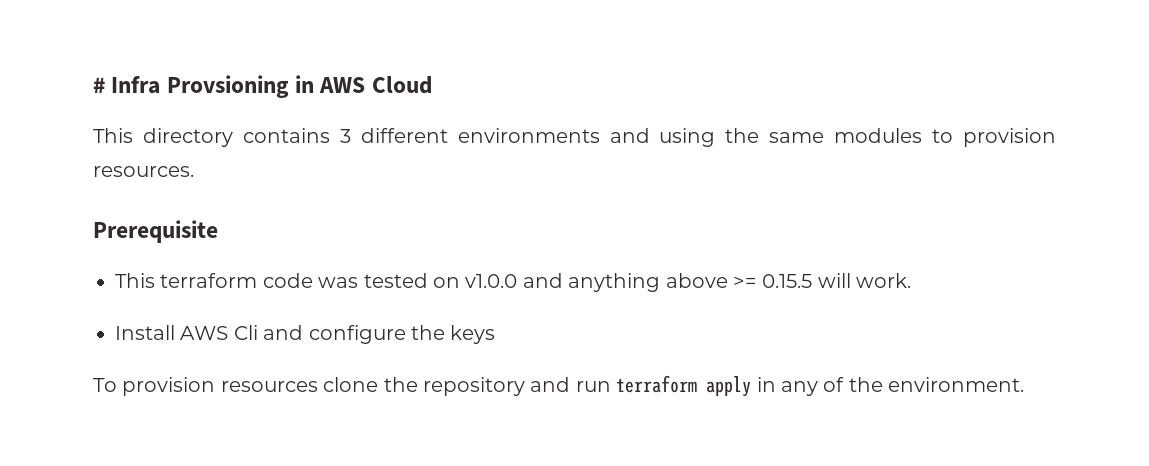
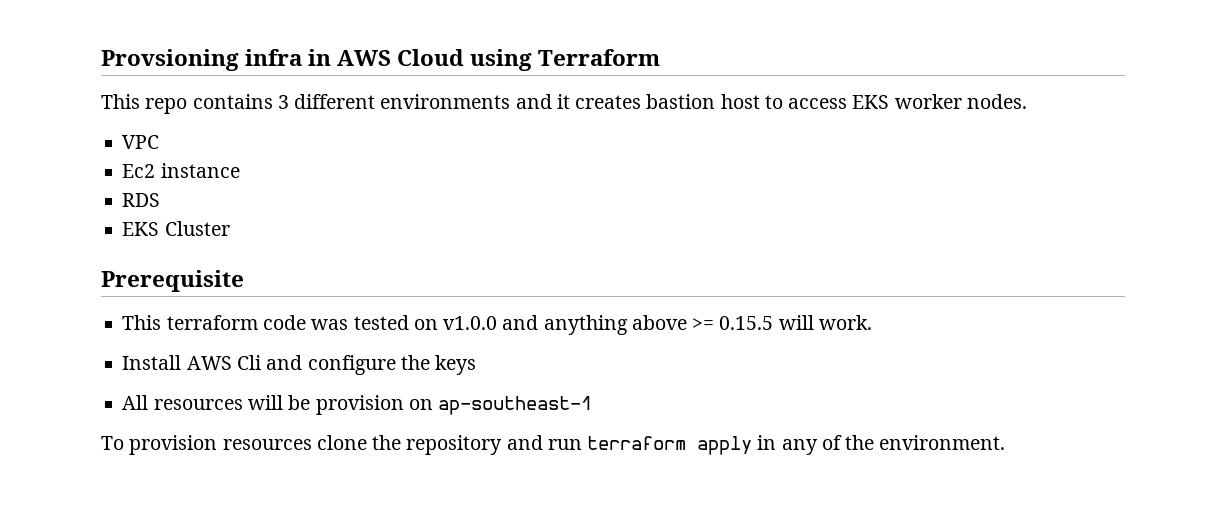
[93,75,289,98] # Infra Provsioning -> [101,49,303,71] Provsioning infra
[93,128,233,147] // This directory -> [470,49,661,71] [101,94,188,114] using Terraform // This repo
[659,128,1056,147] [93,166,194,177] using the same modules to provision resources. -> [556,94,1027,109] [122,135,160,149] [122,163,240,178] [122,193,161,207] [122,221,230,236] it creates bastion host to access EKS worker nodes. // VPC // Ec2 instance // RDS // EKS Cluster
(496, 334) none -> [122,395,593,415] // All resources will be provision on ap-southeast-1

